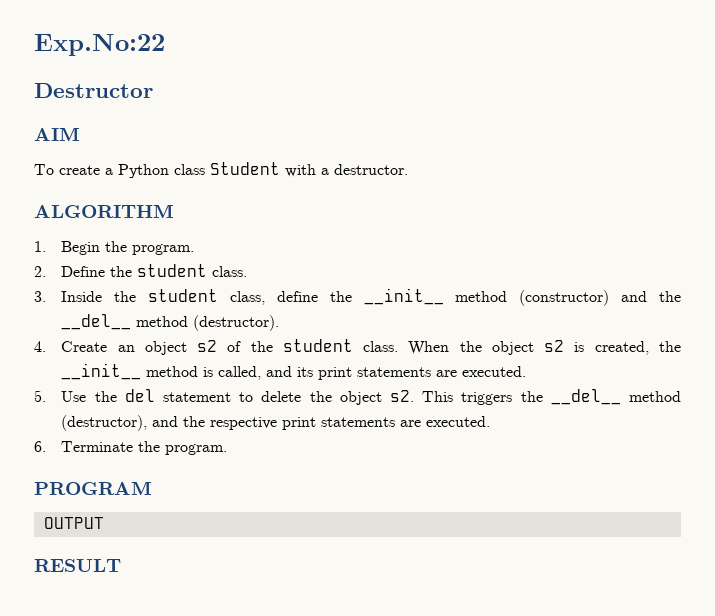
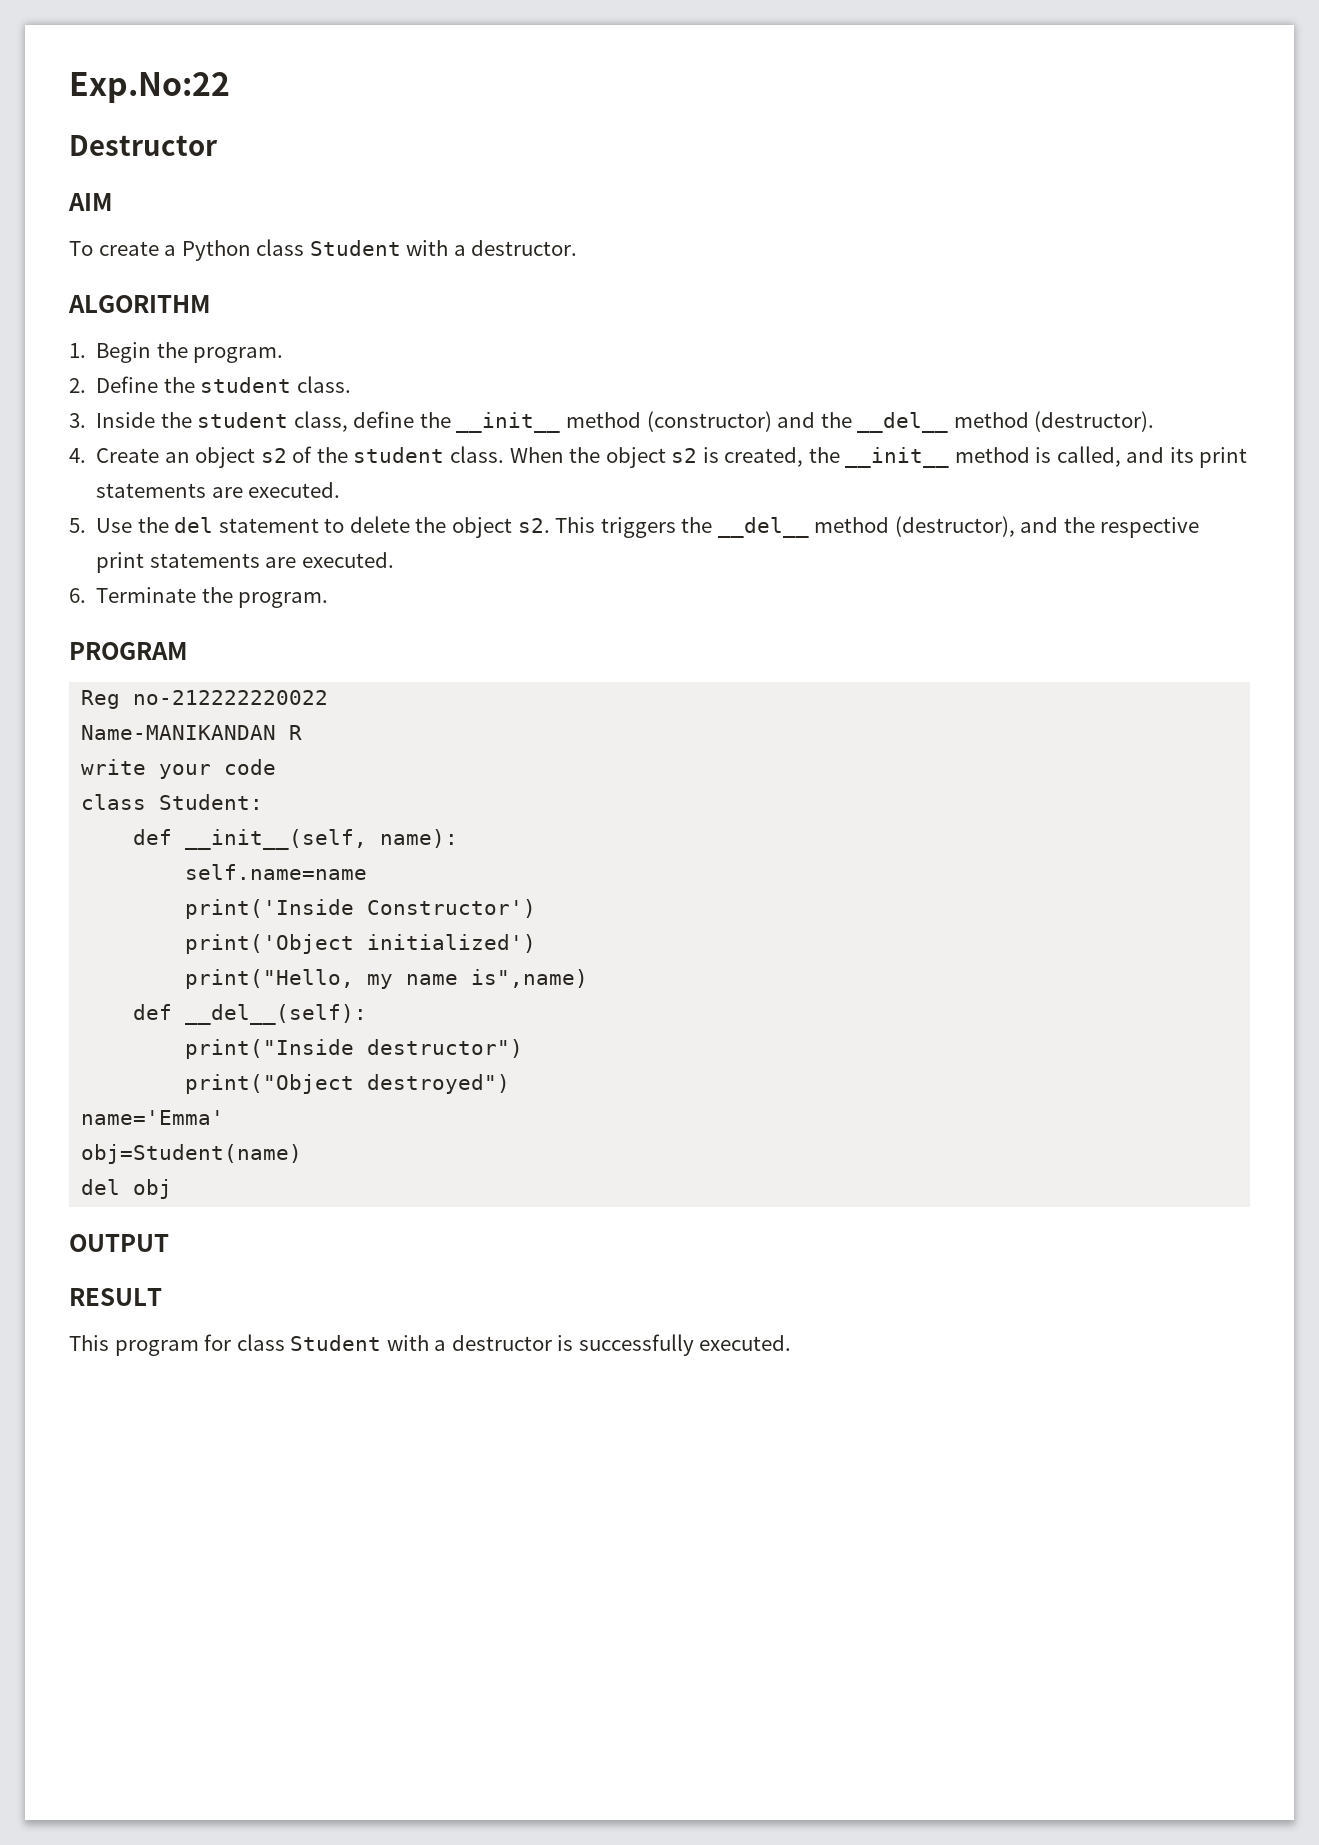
[43,517,104,529] [34,559,121,572] OUTPUT // RESULT -> [81,690,329,709] [81,725,303,740] [81,759,277,779] [81,794,264,810] [133,829,459,850] [185,864,368,880] [185,899,537,919] [185,934,537,954] [185,969,589,989] [133,1004,368,1025] [185,1039,524,1059] [185,1074,511,1094] [81,1110,225,1125] [81,1144,303,1164] [81,1179,173,1199] [69,1234,169,1252] [69,1288,162,1306] [69,1334,792,1356] Reg no-212222220022 // Name-MANIKANDAN R // write your code // class Student: // def __init__(self, name): // self.name=name // print('Inside Constructor') // print('Object initialized') // print("Hello, my name is",name) // def __del__(self): // print("Inside destructor") // print("Object destroyed") // name='Emma' // obj=Student(name) // del obj // OUTPUT // RESULT // This program for class Student with a destructor is successfully executed.

